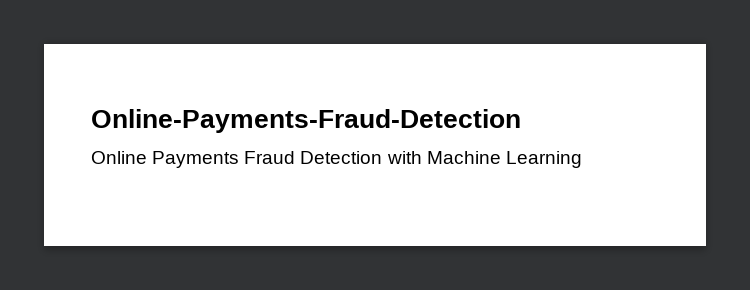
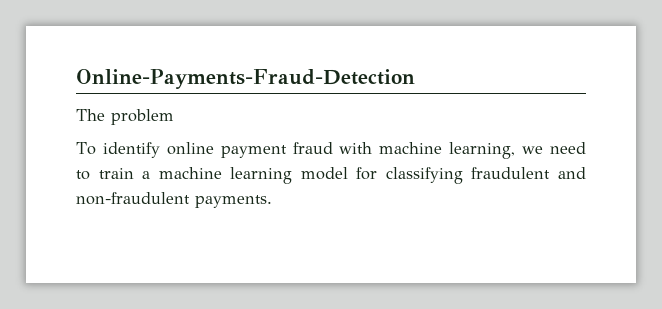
[91,151,582,168] Online Payments Fraud Detection with Machine Learning -> [76,109,174,125] [76,142,586,159] [76,167,586,184] [76,192,272,208] The problem // To identify online payment fraud with machine learning, we need to train a machine learning model for classifying fraudulent and non-fraudulent payments.

